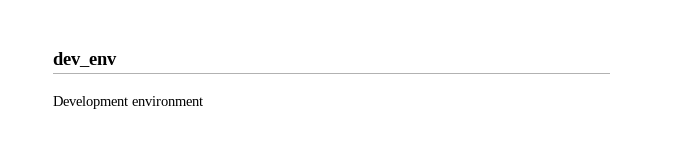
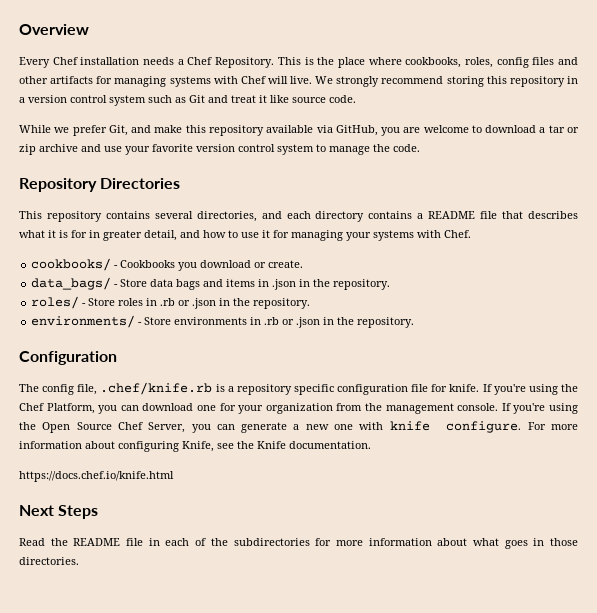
[53,52,117,67] [53,96,203,109] dev_env // Development environment -> [19,24,89,35] [19,57,578,68] [19,76,578,87] [19,95,356,106] [19,125,579,136] [19,144,420,155] [19,178,181,192] [19,211,578,222] [19,230,471,241] [31,258,304,271] [31,277,391,290] [31,296,311,309] [31,315,415,328] [19,351,117,365] [19,382,578,395] [19,403,579,414] [19,421,578,433] [19,441,371,452] [19,471,174,482] [19,505,99,519] [19,538,578,549] [19,557,79,565] Overview // Every Chef installation needs a Chef Repository. This is the place where cookbooks, roles, config files and other artifacts for managing systems with Chef will live. We strongly recommend storing this repository in a version control system such as Git and treat it like source code. // While we prefer Git, and make this repository available via GitHub, you are welcome to download a tar or zip archive and use your favorite version control system to manage the code. // Repository Directories // This repository contains several directories, and each directory contains a README file that describes what it is for in greater detail, and how to use it for managing your systems with Chef. // cookbooks/ - Cookbooks you download or create. // data_bags/ - Store data bags and items in .json in the repository. // roles/ - Store roles in .rb or .json in the repository. // environments/ - Store environments in .rb or .json in the repository. // Configuration // The config file, .chef/knife.rb is a repository specific configuration file for knife. If you're using the Chef Platform, you can download one for your organization from the management console. If you're using the Open Source Chef Server, you can generate a new one with knife configure. For more information about configuring Knife, see the Knife documentation. // https://docs.chef.io/knife.html // Next Steps // Read the README file in each of the subdirectories for more information about what goes in those directories.

